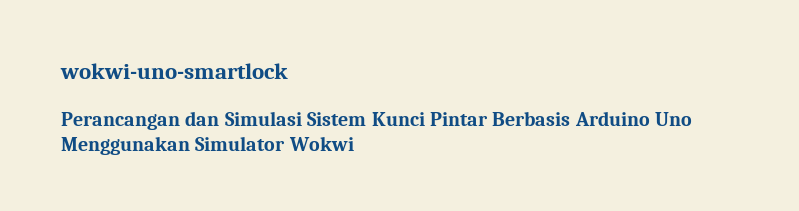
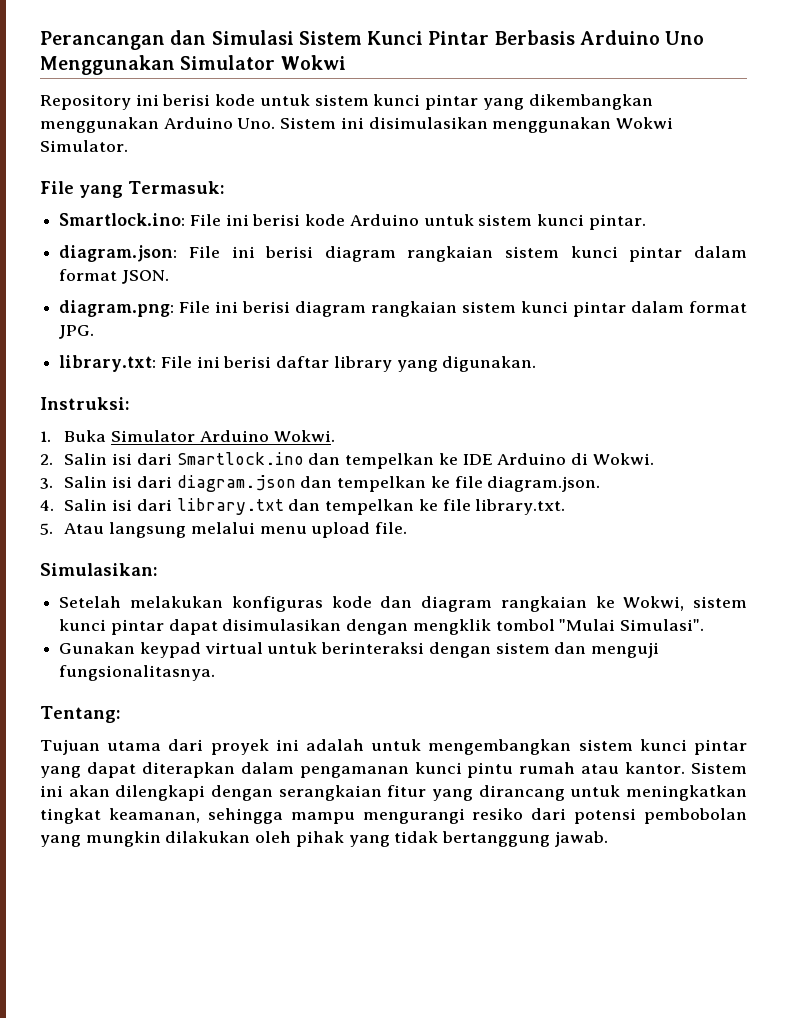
[60,63,288,79] wokwi-uno-smartlock // -> (40, 40) none
(354, 143) none -> [40,94,653,110] [40,117,674,133] [40,140,128,152] [40,181,225,198] [59,213,646,230] [59,245,748,262] [59,269,169,284] [59,300,748,317] [59,325,95,339] [59,355,537,372] [40,397,130,410] [40,430,335,442] [40,452,654,469] [40,475,601,492] [40,498,566,515] [40,522,408,538] [40,563,158,576] [59,596,747,612] [59,619,705,635] [59,642,660,658] [59,665,216,681] [40,706,121,723] [40,739,748,755] [40,762,747,778] [40,785,747,801] [40,808,747,824] [40,831,608,847] // Repository ini berisi kode untuk sistem kunci pintar yang dikembangkan menggunakan Arduino Uno. Sistem ini disimulasikan menggunakan Wokwi Simulator. // File yang Termasuk: // Smartlock.ino: File ini berisi kode Arduino untuk sistem kunci pintar. // diagram.json: File ini berisi diagram rangkaian sistem kunci pintar dalam format JSON. // diagram.png: File ini berisi diagram rangkaian sistem kunci pintar dalam format JPG. // library.txt: File ini berisi daftar library yang digunakan. // Instruksi: // 1. Buka Simulator Arduino Wokwi. // 2. Salin isi dari Smartlock.ino dan tempelkan ke IDE Arduino di Wokwi. // 3. Salin isi dari diagram.json dan tempelkan ke file diagram.json. // 4. Salin isi dari library.txt dan tempelkan ke file library.txt. // 5. Atau langsung melalui menu upload file. // Simulasikan: // Setelah melakukan konfiguras kode dan diagram rangkaian ke Wokwi, sistem kunci pintar dapat disimulasikan dengan mengklik tombol "Mulai Simulasi". // Gunakan keypad virtual untuk berinteraksi dengan sistem dan menguji fungsionalitasnya. // Tentang: // Tujuan utama dari proyek ini adalah untuk mengembangkan sistem kunci pintar yang dapat diterapkan dalam pengamanan kunci pintu rumah atau kantor. Sistem ini akan dilengkapi dengan serangkaian fitur yang dirancang untuk meningkatkan tingkat keamanan, sehingga mampu mengurangi resiko dari potensi pembobolan yang mungkin dilakukan oleh pihak yang tidak bertanggung jawab.

